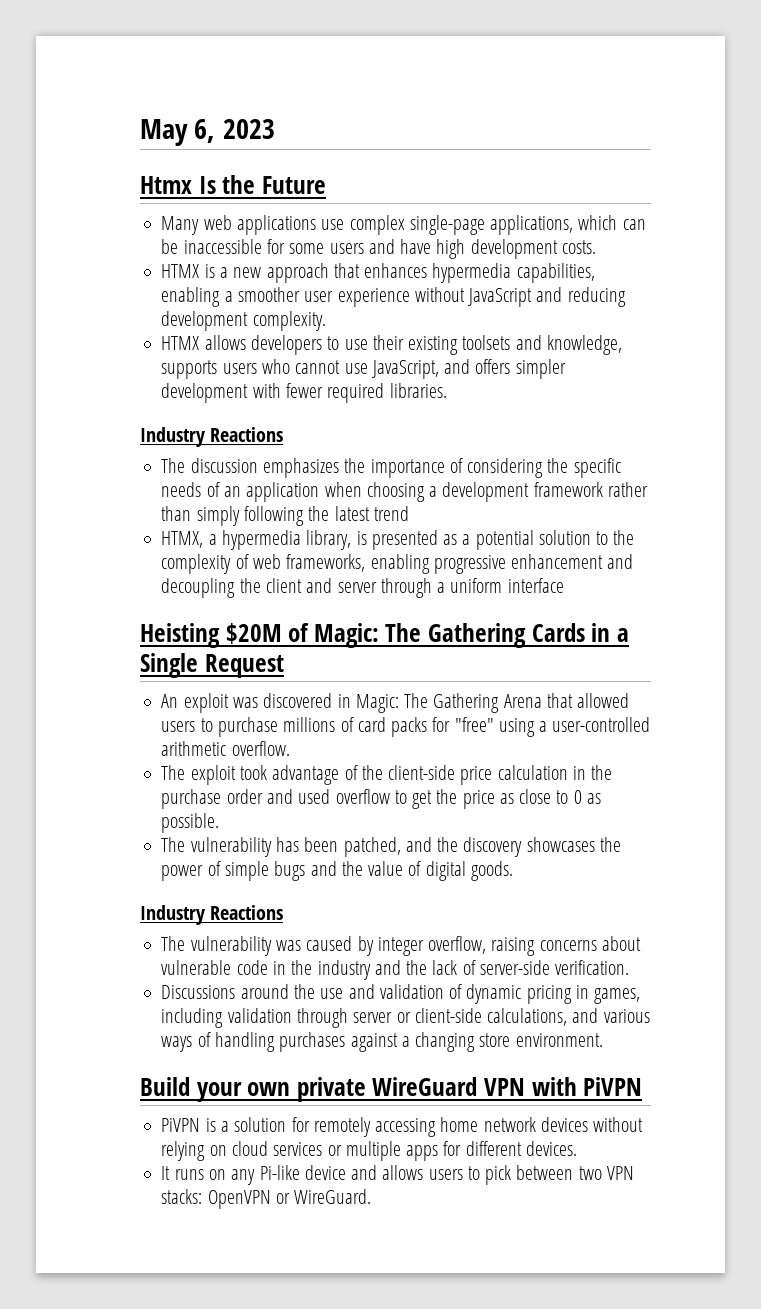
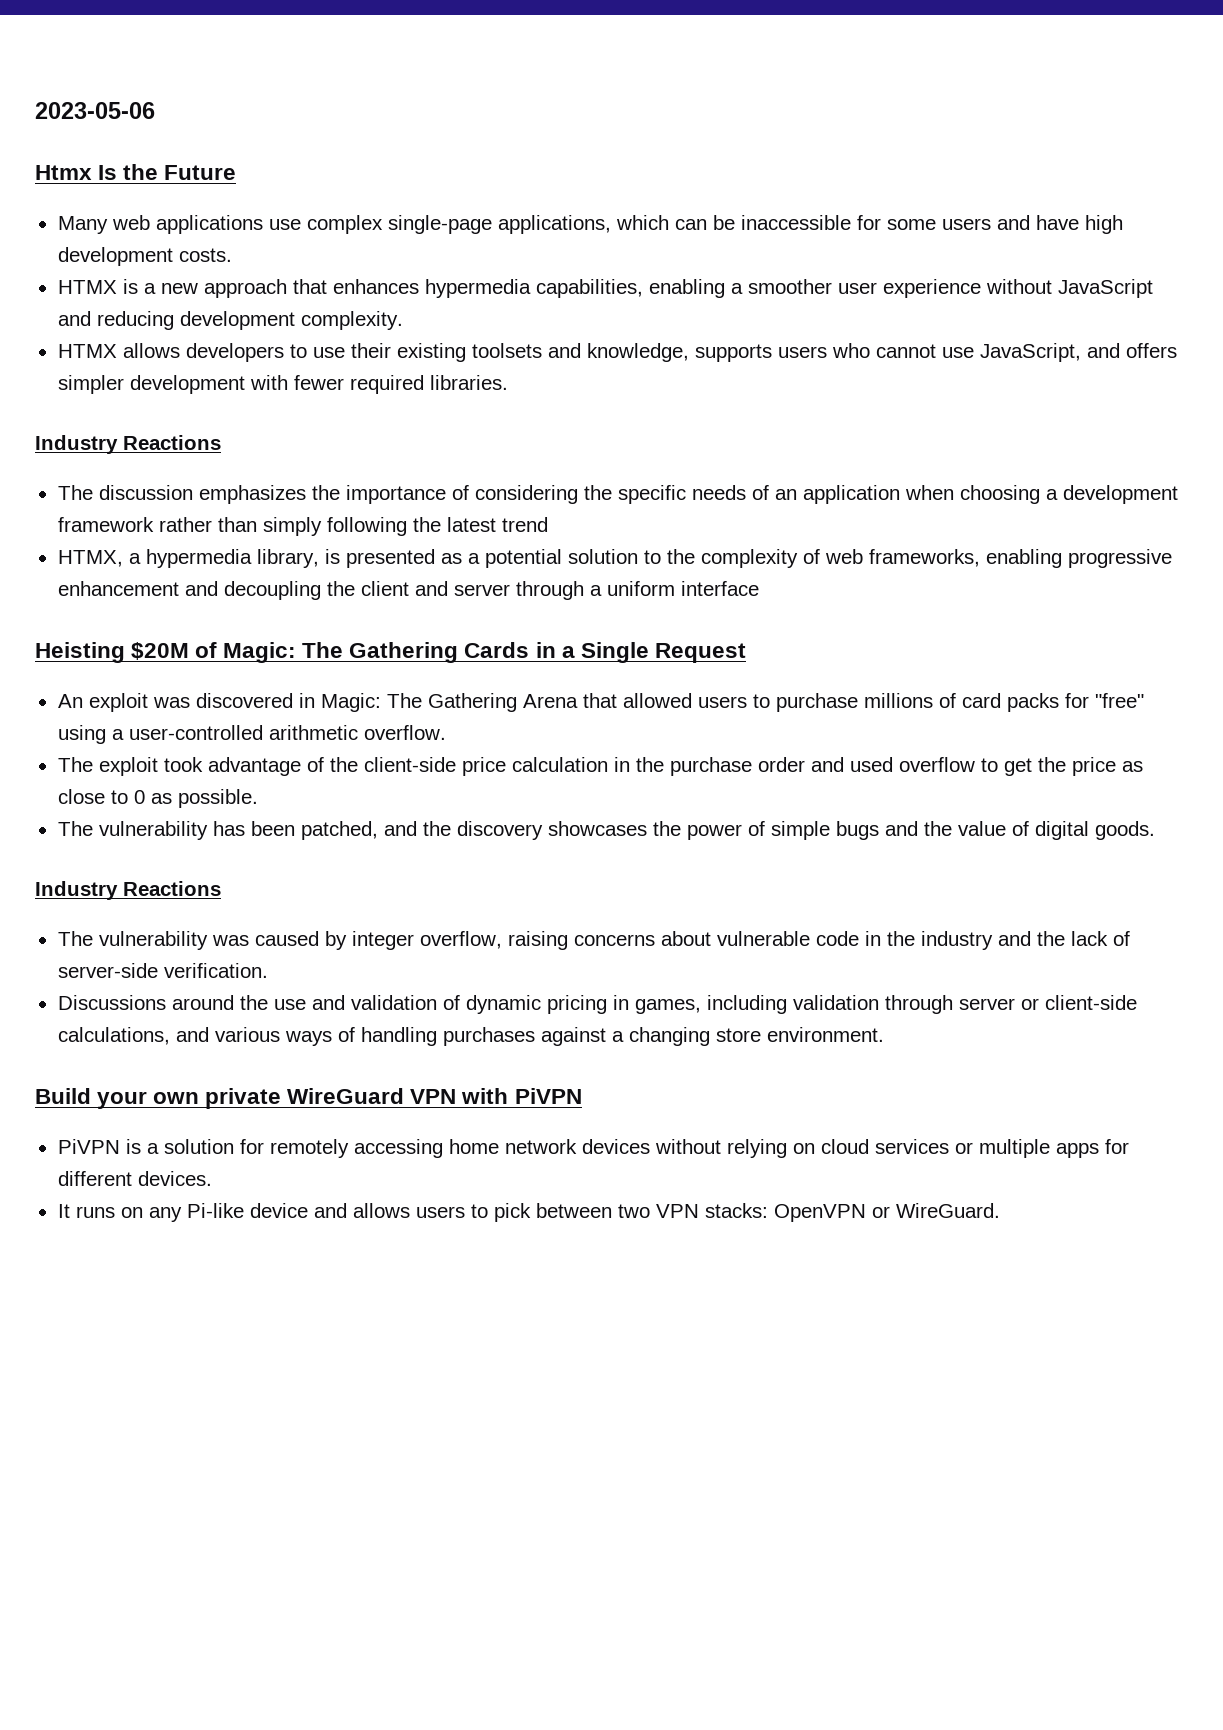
[140,119,275,146] May 6, 2023 -> [35,102,155,119] 2023-05-06

